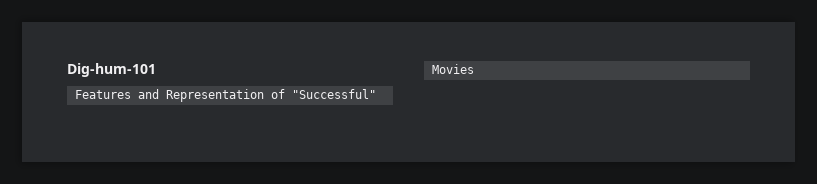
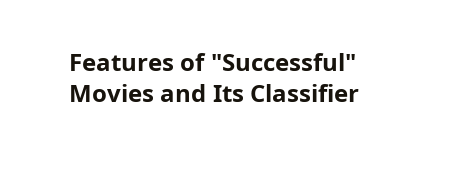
[67,63,156,77] [74,89,376,102] [431,64,474,74] Dig-hum-101 // Features and Representation of "Successful" Movies -> [69,53,356,71] [69,84,360,102] Features of "Successful" Movies and Its Classifier

